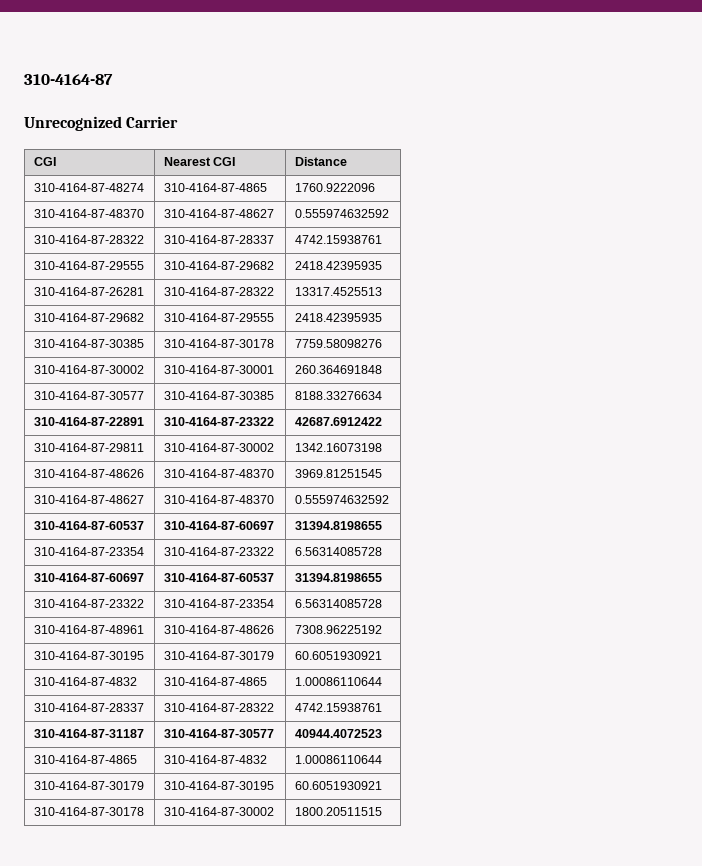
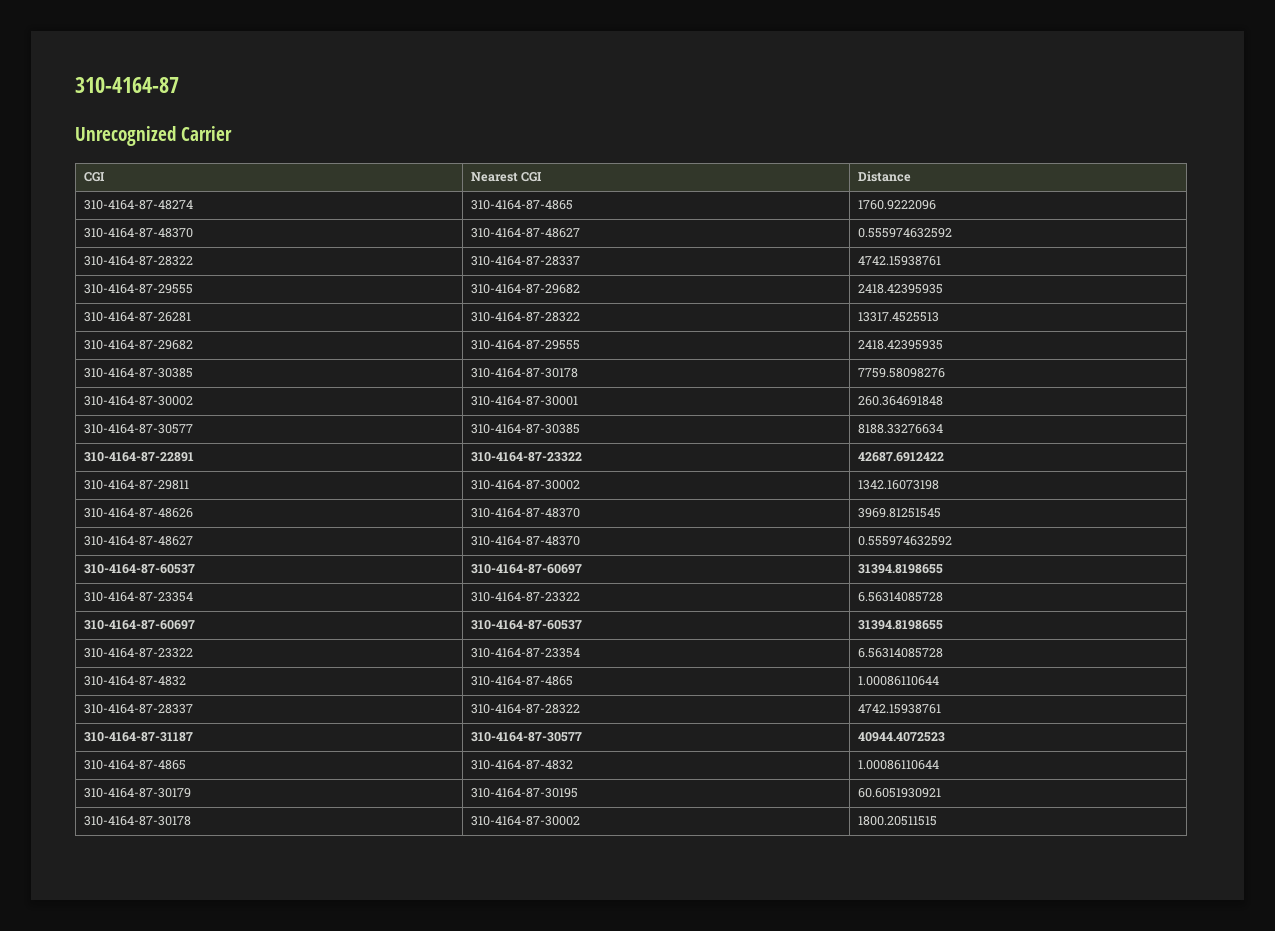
[33,625,144,634] [163,625,274,634] [294,625,382,634] [33,651,144,660] [163,651,274,660] [294,651,382,660] // 310-4164-87-48961 | 310-4164-87-48626 | 7308.96225192 // 310-4164-87-30195 | 310-4164-87-30179 | 60.6051930921 -> (944, 653) none

